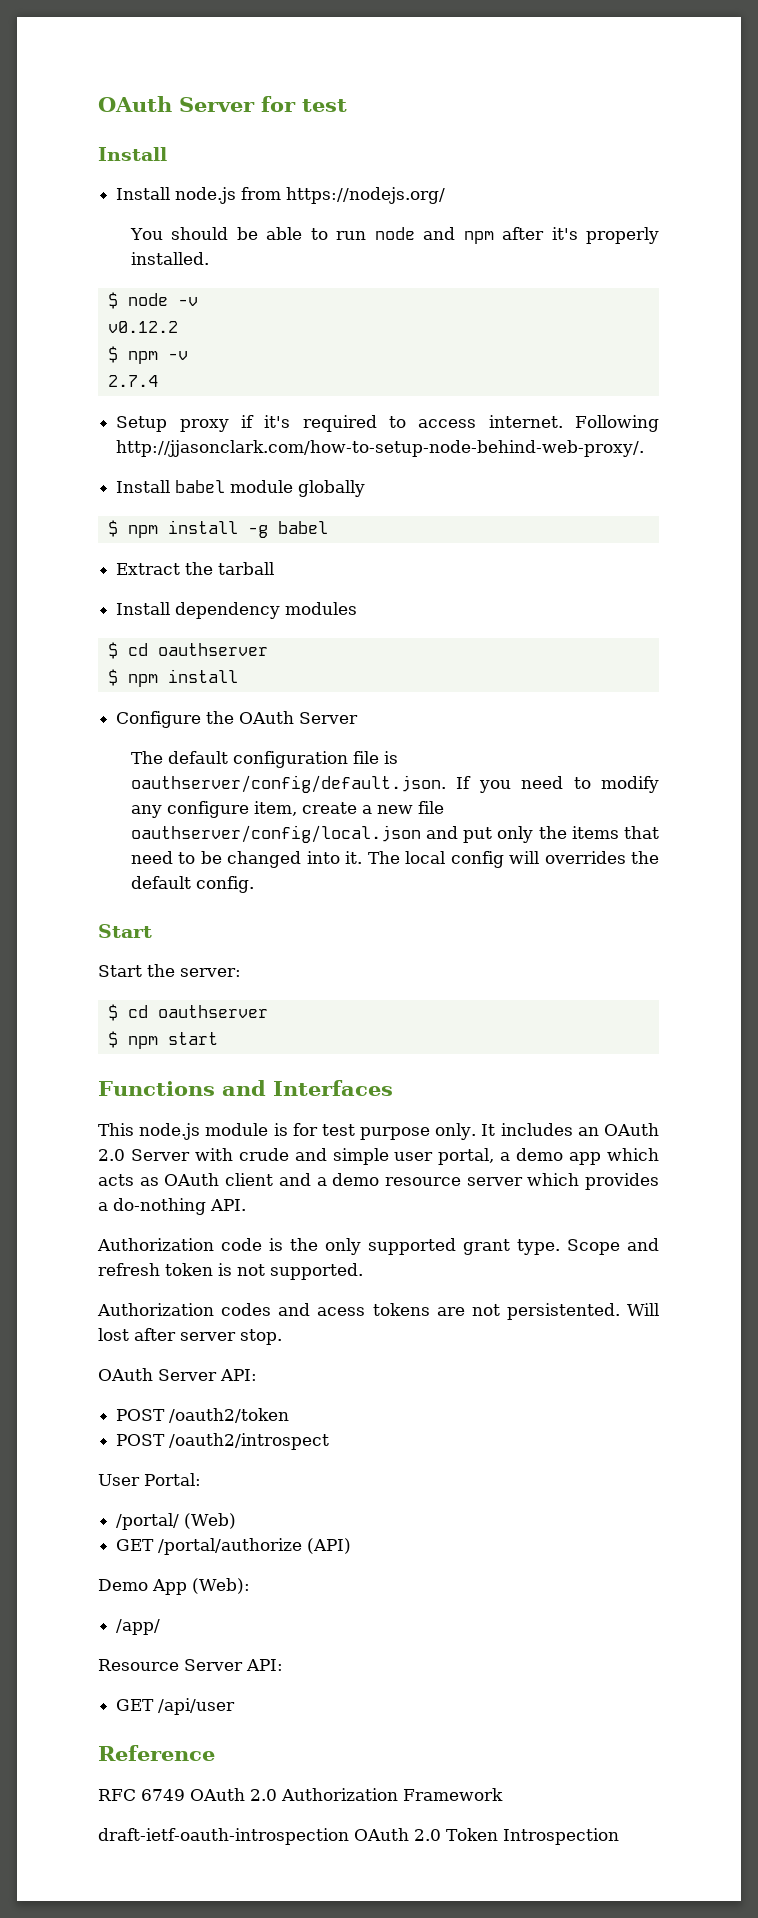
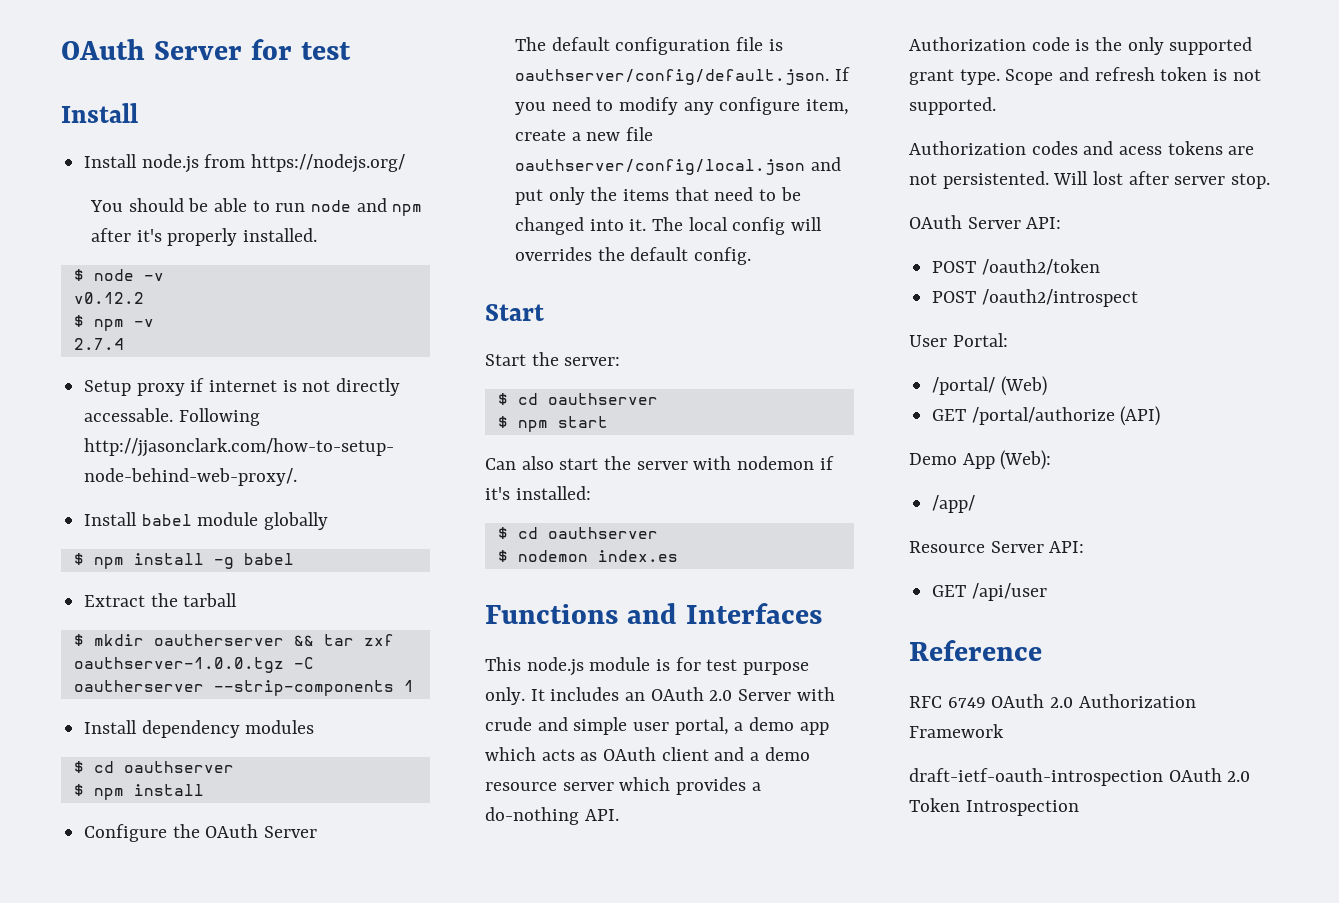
[264,415,563,432] it's required to access internet. -> [209,378,401,396] [84,408,174,422] internet is not directly accessable.
(275, 568) none -> [73,634,394,646] [73,657,314,673] [73,680,414,696] // $ mkdir oautherserver && tar zxf oauthserver-1.0.0.tgz -C oautherserver --strip-components 1
(218, 1038) none -> [485,456,834,470] [485,486,591,500] [497,527,658,539] [497,550,678,562] // Can also start the server with nodemon if it's installed: // $ cd oauthserver // $ nodemon index.es

